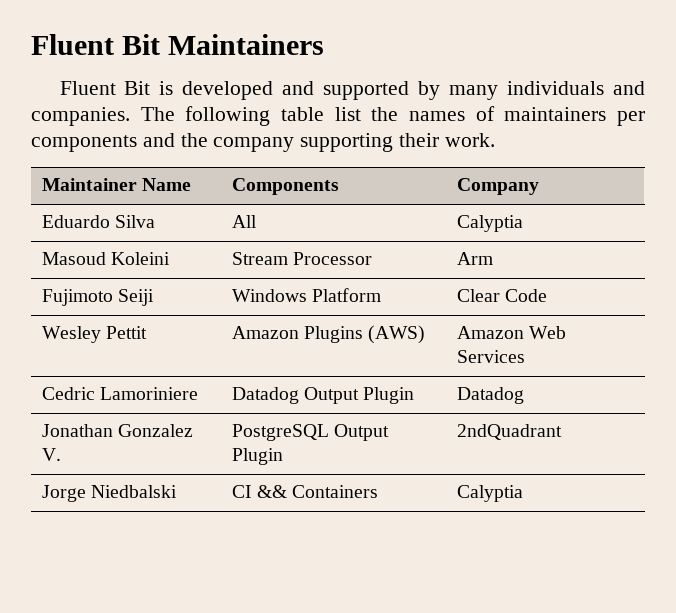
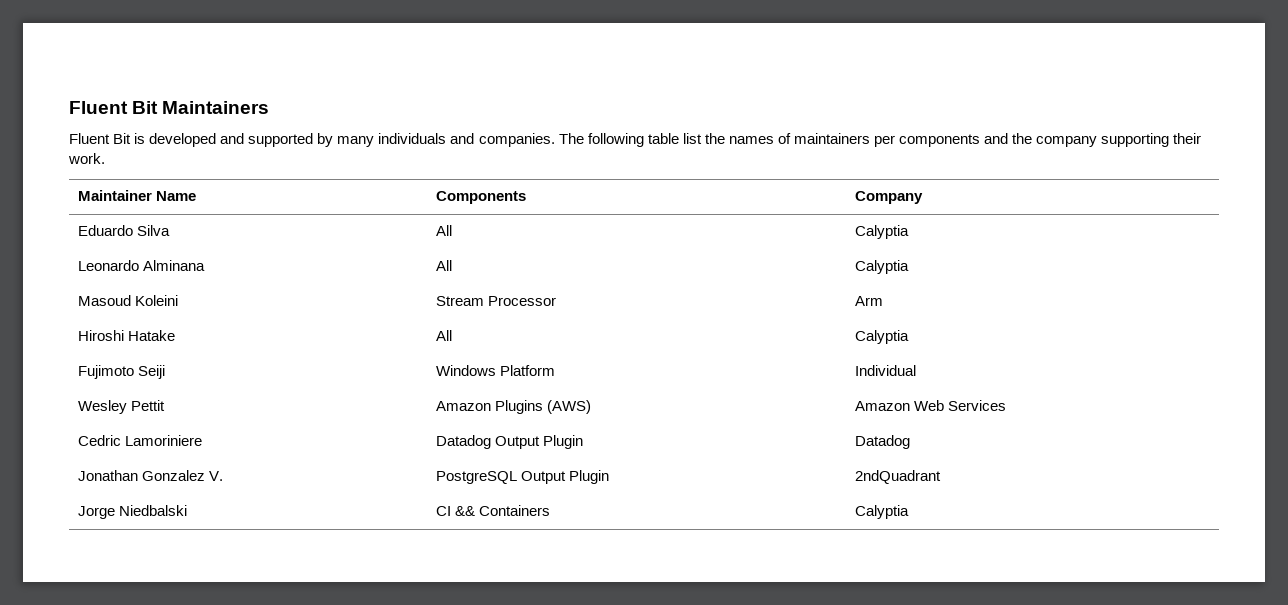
(523, 223) none -> [77,260,205,271] [435,260,452,271] [854,260,909,274] // Leonardo Alminana | All | Calyptia
(493, 258) none -> [77,330,175,341] [435,330,452,341] [854,330,909,344] // Hiroshi Hatake | All | Calyptia
[456,289,548,302] Clear Code -> [854,365,916,376] Individual

